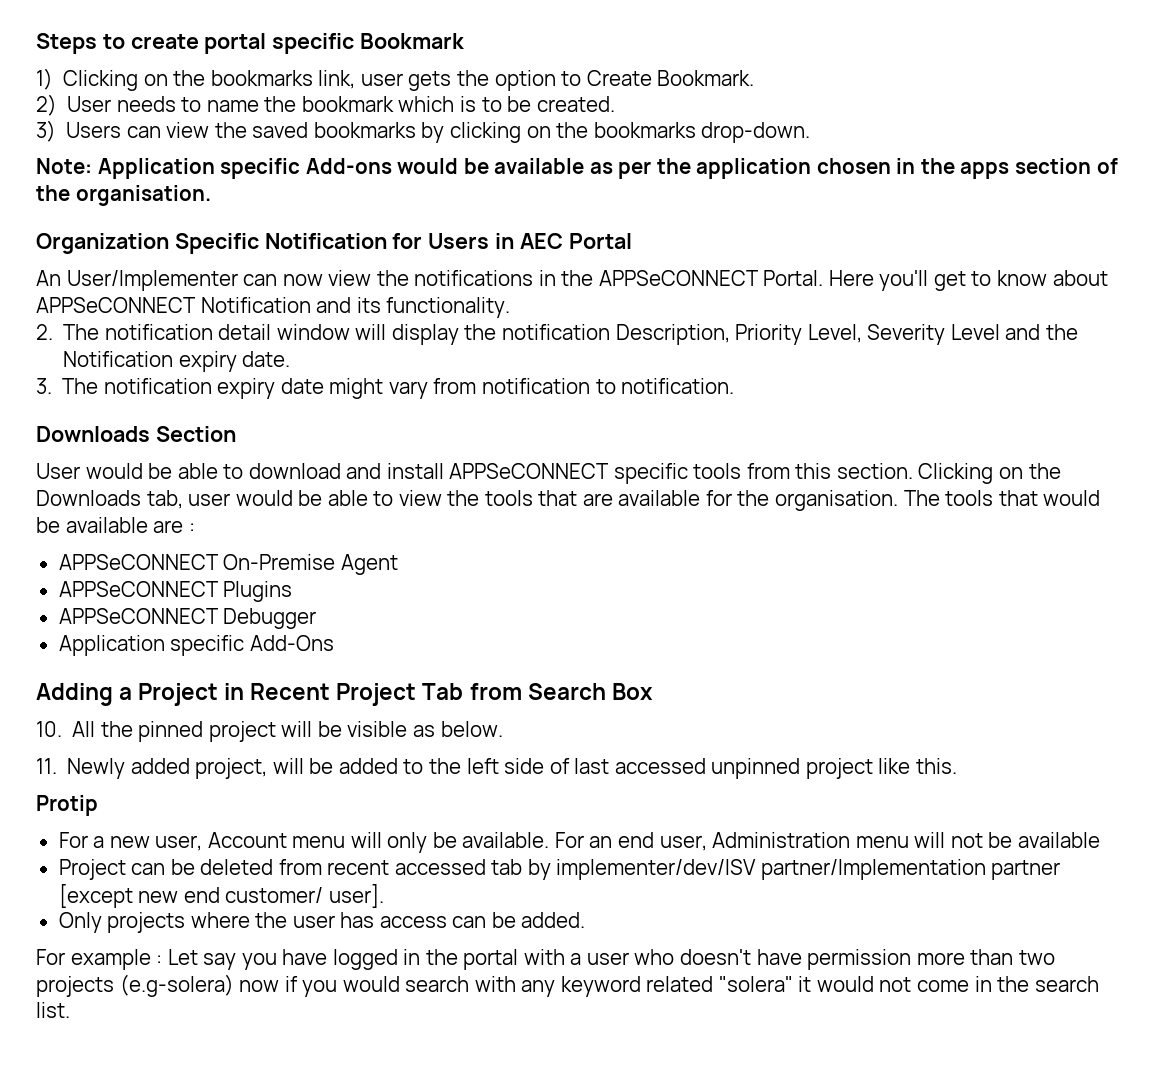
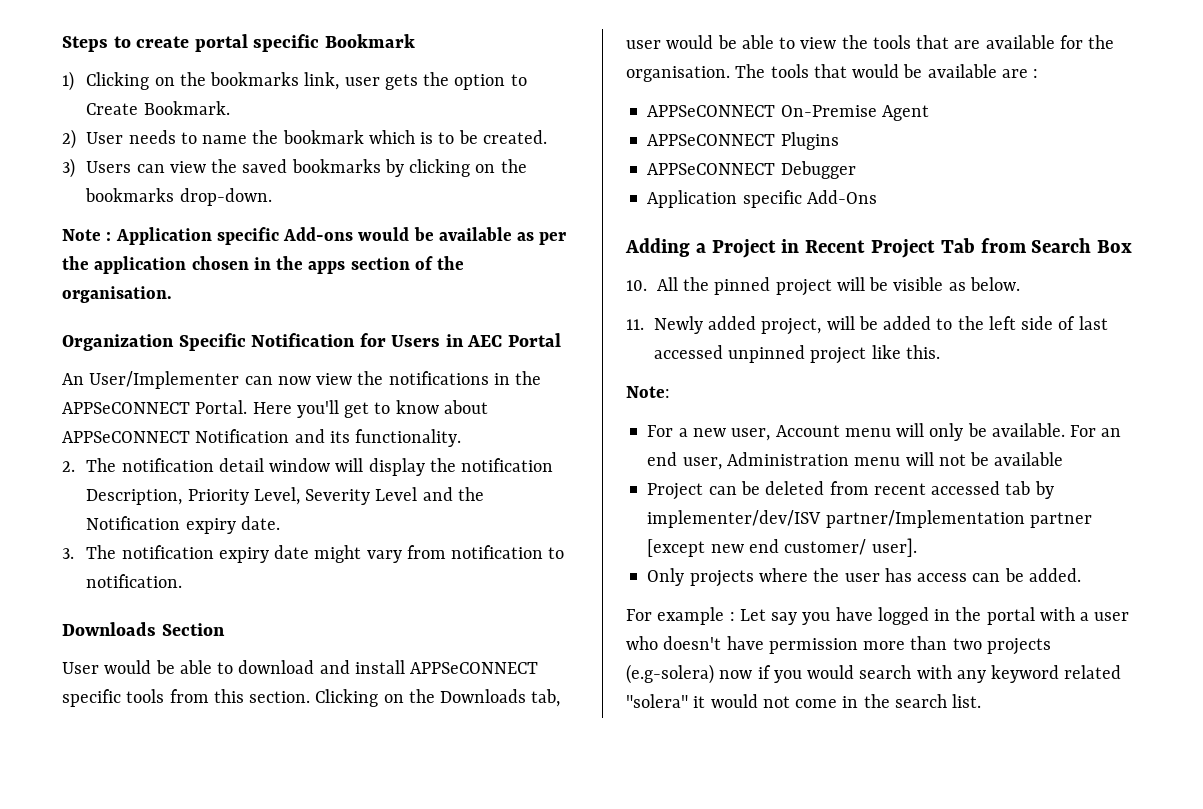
[36,158,92,174] Note: -> [62,229,112,241] Note :
[36,795,98,816] Protip -> [626,386,670,398] Note:

